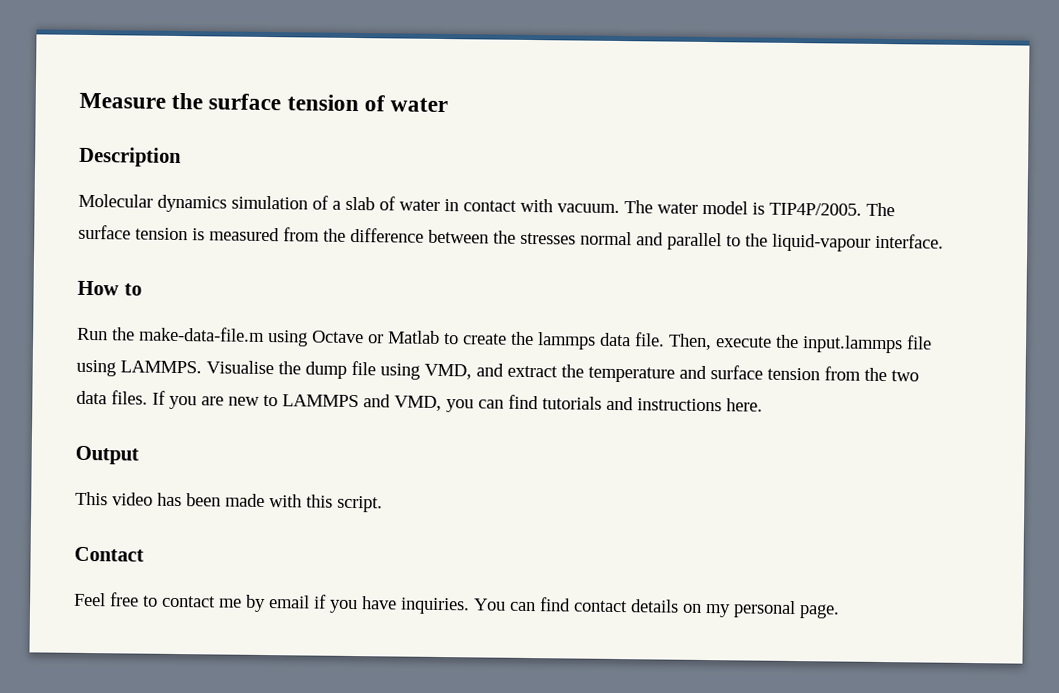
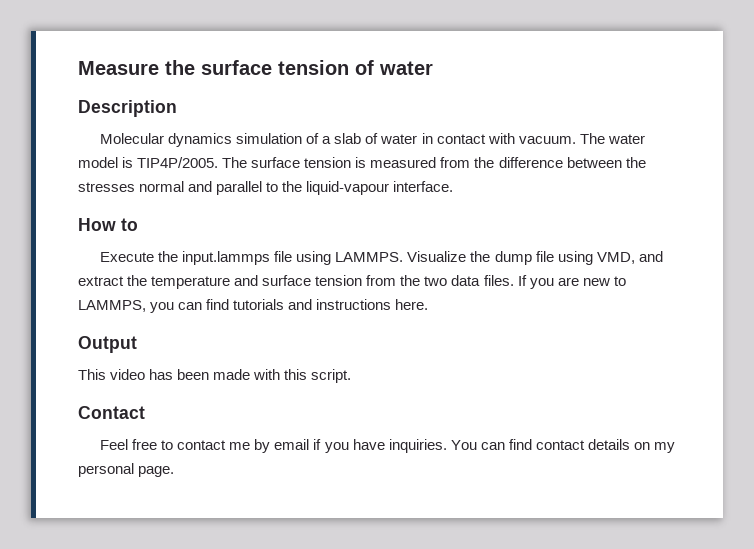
[77,326,772,351] Run the make-data-file.m using Octave or Matlab to create the lammps data file. Then, execute -> [100,252,155,262] Execute
[206,360,274,375] Visualise -> [407,251,467,262] Visualize
[282,394,442,412] LAMMPS and VMD, -> [78,300,146,312] LAMMPS,

